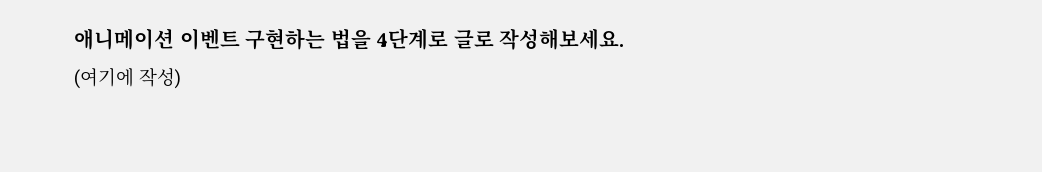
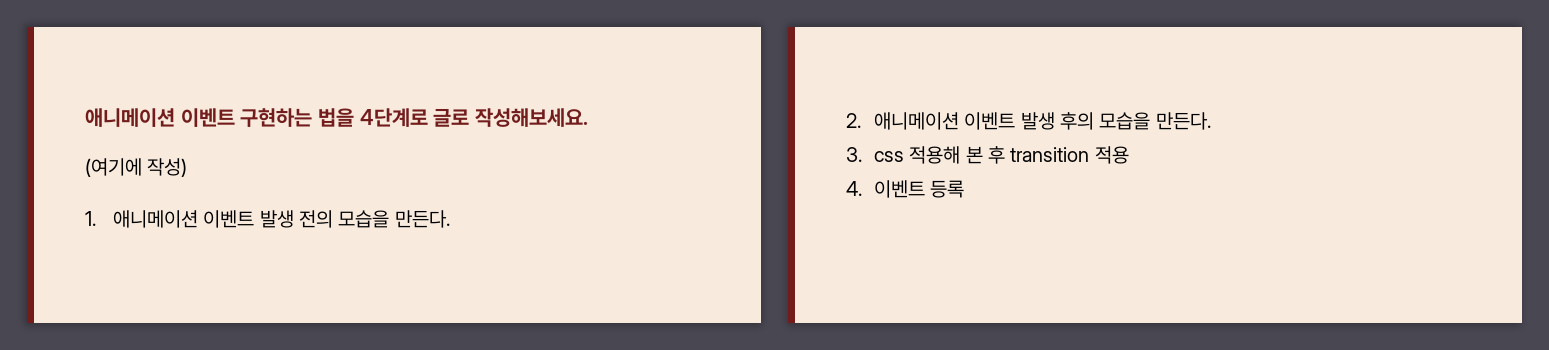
(181, 78) none -> [85,210,450,228] [846,112,1211,130] [846,146,1129,164] [846,180,965,198] // 1. 애니메이션 이벤트 발생 전의 모습을 만든다. // 2. 애니메이션 이벤트 발생 후의 모습을 만든다. // 3. css 적용해 본 후 transition 적용 // 4. 이벤트 등록

